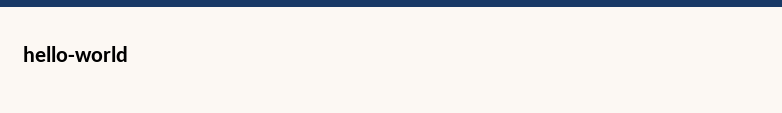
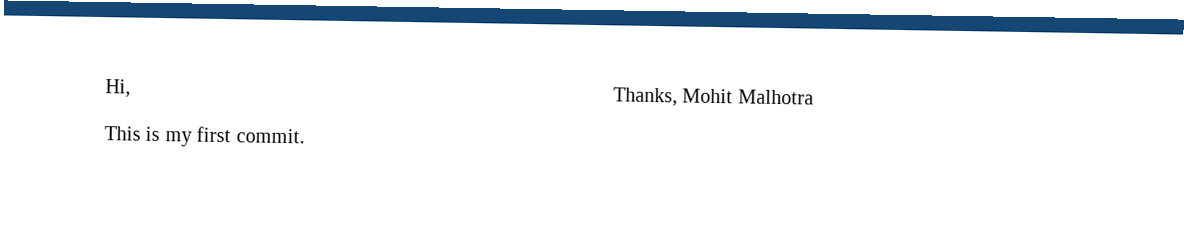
[23,46,128,62] hello-world -> [105,79,131,98] [104,126,305,147] [613,87,814,107] Hi, // This is my first commit. // Thanks, Mohit Malhotra

